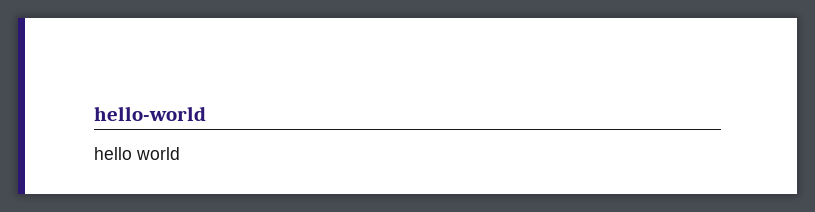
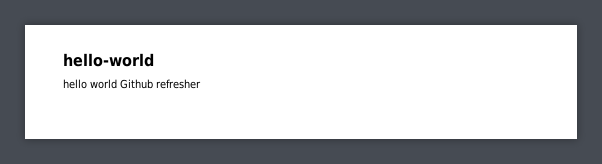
(180, 153) none -> [120,79,201,89] Github refresher

